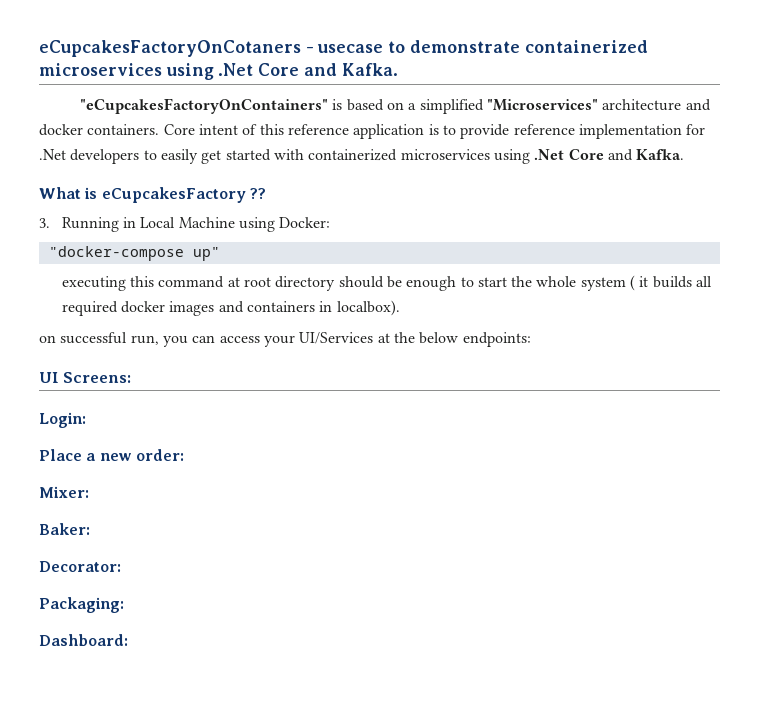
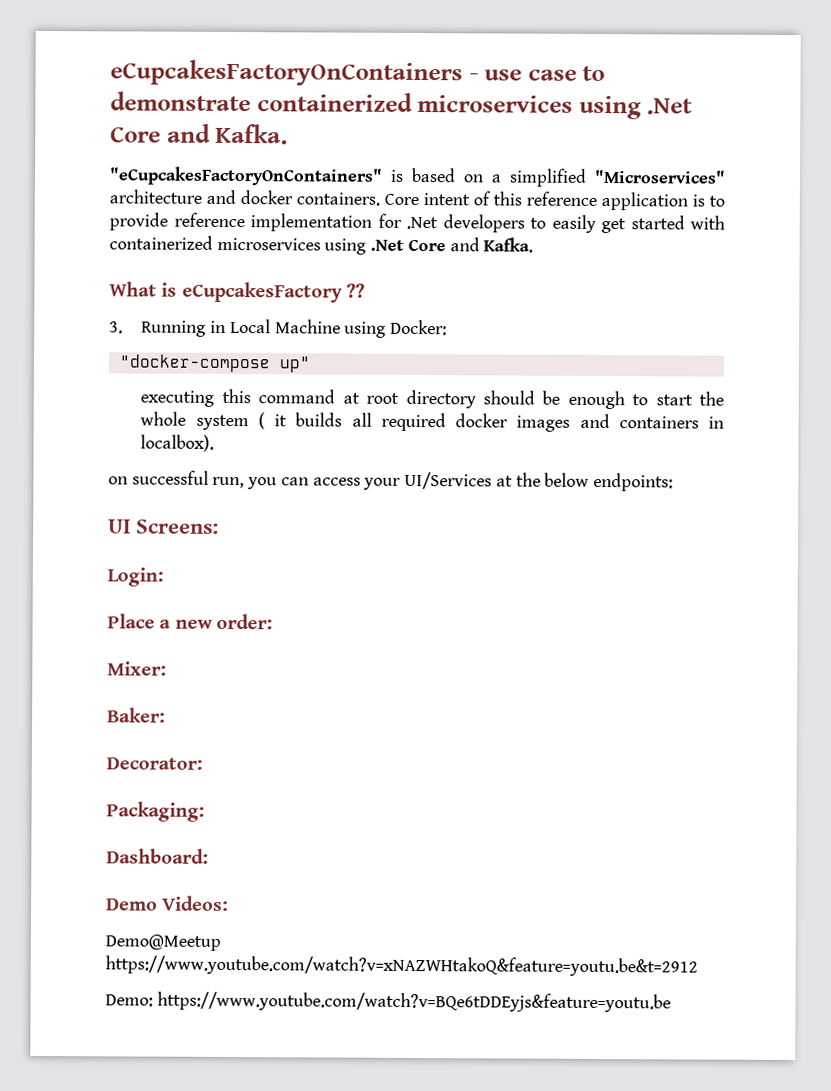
[39,40,384,57] eCupcakesFactoryOnCotaners - usecase -> [110,59,577,87] eCupcakesFactoryOnContainers - use case
(128, 640) none -> [106,895,230,911] [105,934,221,951] [105,955,698,977] [105,991,671,1013] // Demo Videos: // Demo@Meetup https://www.youtube.com/watch?v=xNAZWHtakoQ&feature=youtu.be&t=2912 // Demo: https://www.youtube.com/watch?v=BQe6tDDEyjs&feature=youtu.be

